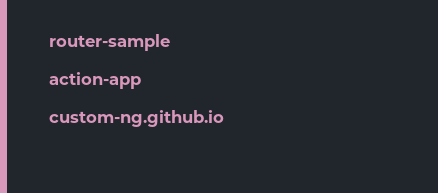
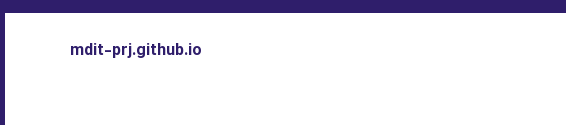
[49,34,170,51] [49,72,141,89] [49,110,224,127] router-sample // action-app // custom-ng.github.io -> [70,43,202,58] mdit-prj.github.io

